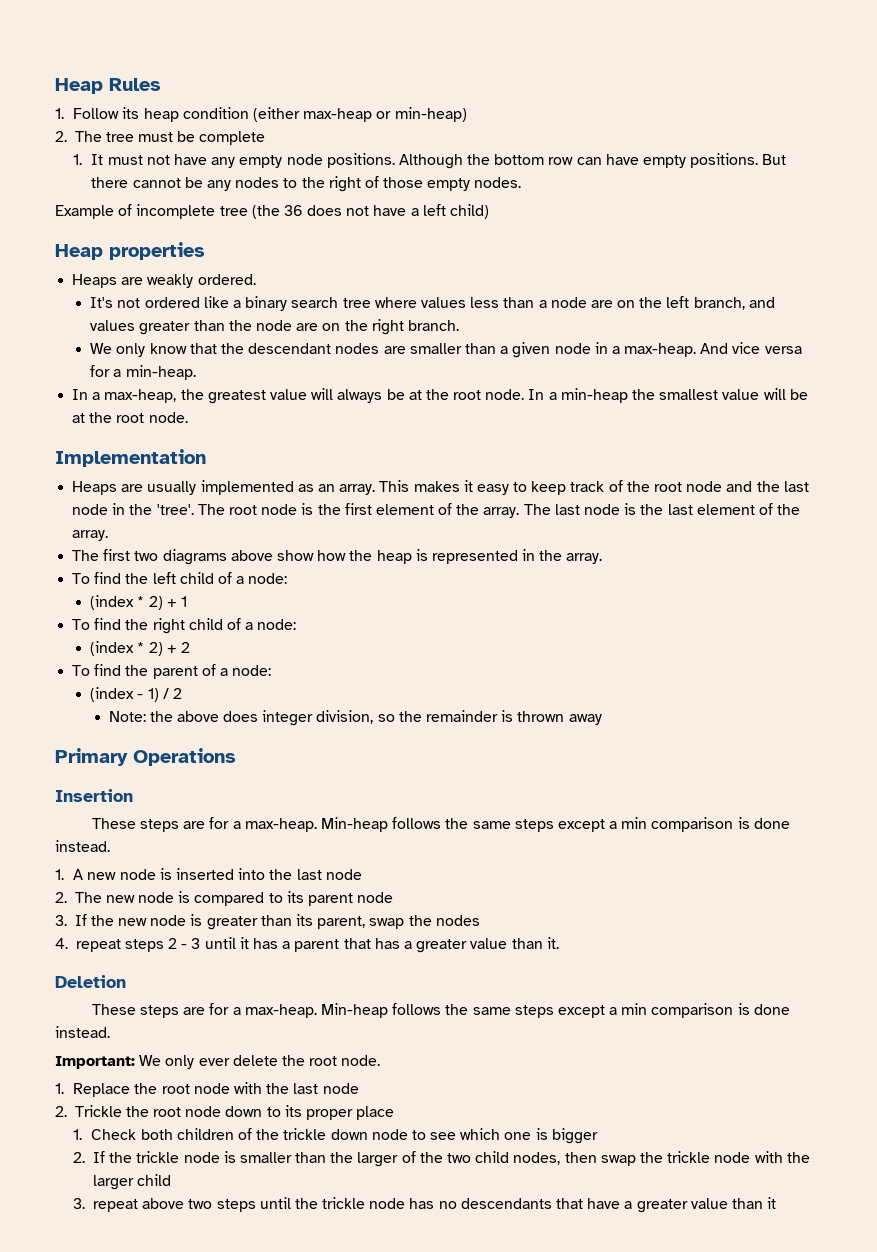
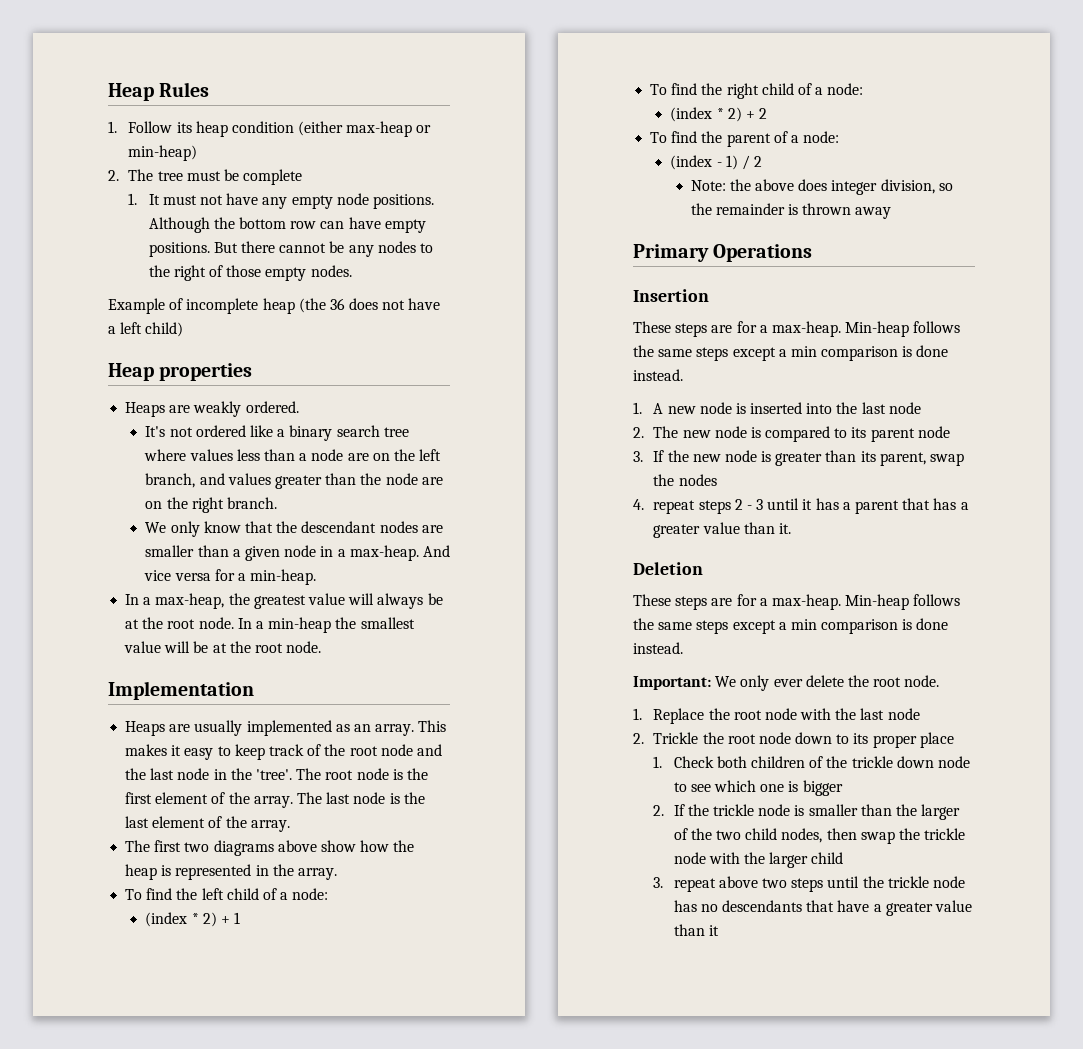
[219,206,248,216] tree -> [262,298,295,314] heap

